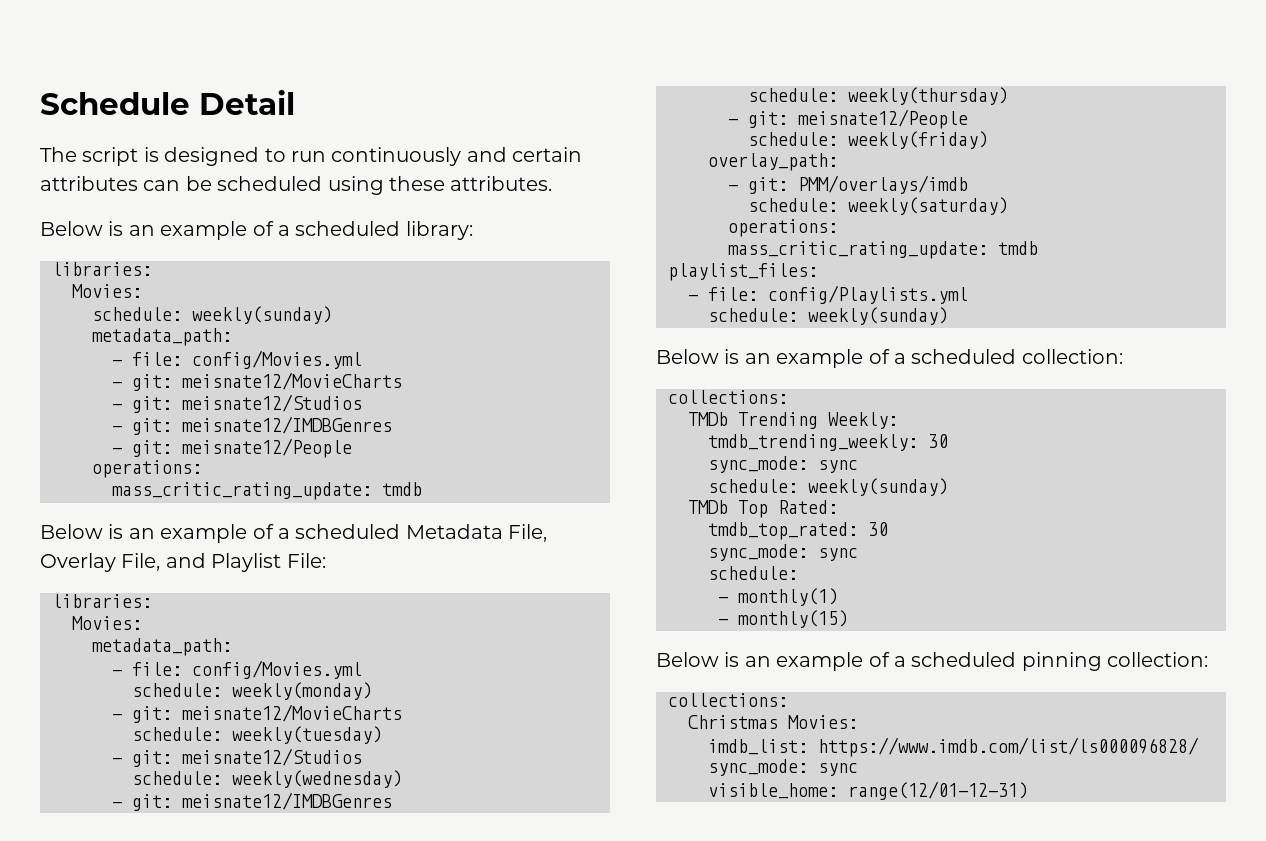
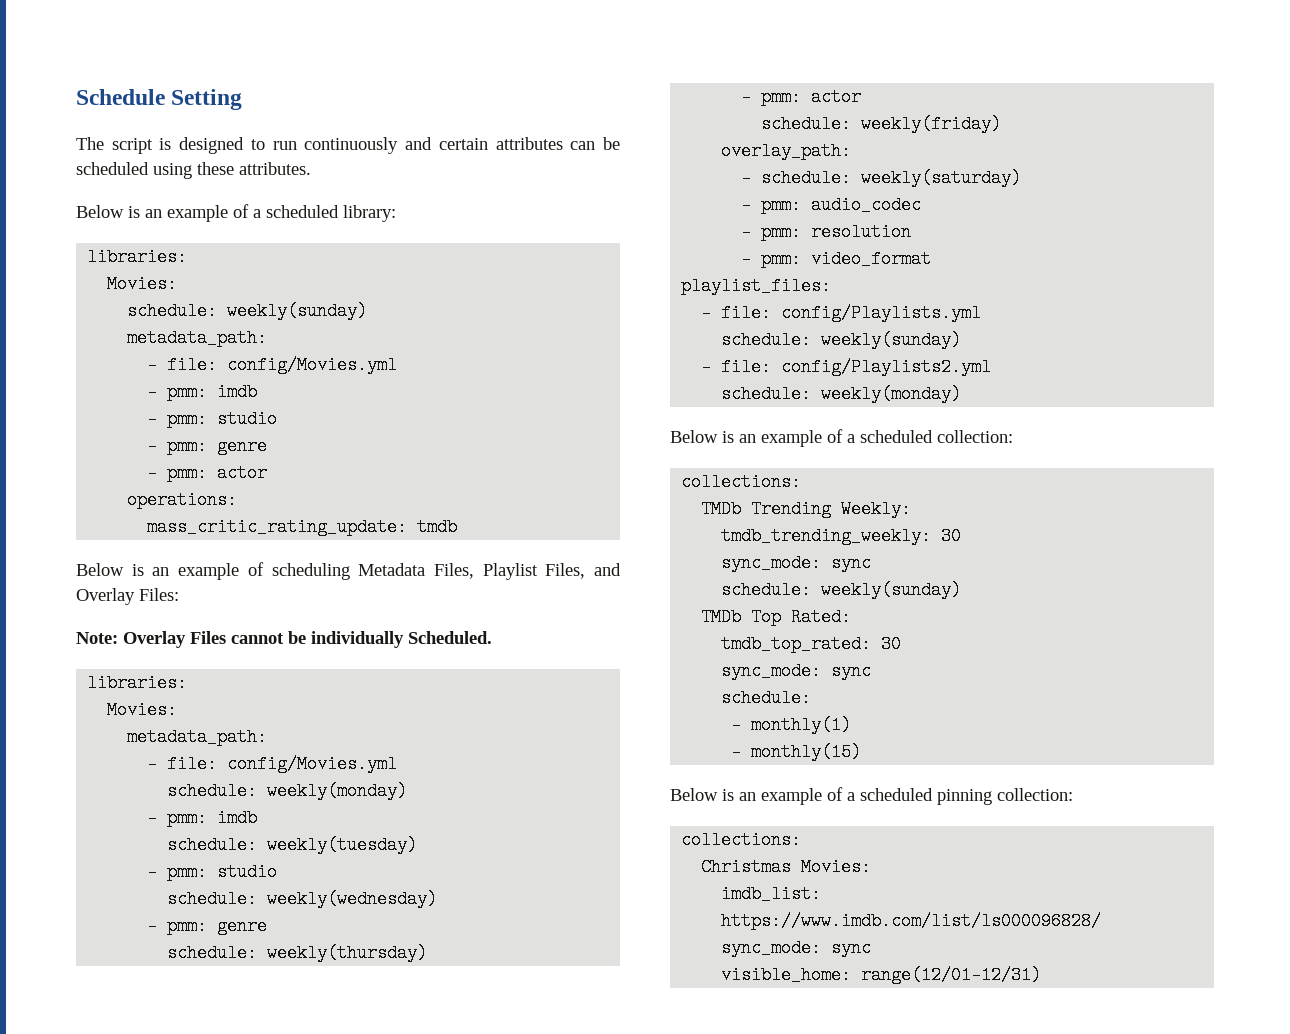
[199,90,295,115] Detail -> [171,89,243,110] Setting
[132,372,402,391] [112,394,362,413] [112,416,392,435] [112,438,352,458] git: meisnate12/MovieCharts // - git: meisnate12/Studios // - git: meisnate12/IMDBGenres // - git: meisnate12/People -> [167,383,258,401] [147,410,278,428] [147,437,268,455] [147,464,268,482] pmm: imdb // - pmm: studio // - pmm: genre // - pmm: actor
[278,524,548,542] [40,553,326,572] a scheduled Metadata File, Overlay File, and Playlist File: -> [271,563,621,580] [76,588,179,605] [76,631,492,648] scheduling Metadata Files, Playlist Files, and Overlay Files: // Note: Overlay Files cannot be individually Scheduled.
[132,704,402,723] git: meisnate12/MovieCharts -> [167,809,258,827] pmm: imdb
[132,748,362,767] git: meisnate12/Studios -> [167,863,278,881] pmm: studio
[132,792,392,811] git: meisnate12/IMDBGenres -> [167,917,268,935] pmm: genre
[748,109,968,129] git: meisnate12/People -> [761,88,862,106] pmm: actor
[748,175,968,194] git: PMM/overlays/imdb // -> (752, 178) none
[728,219,838,237] [728,241,1038,259] operations: // mass_critic_rating_update: tmdb -> [741,196,922,214] [741,223,912,241] [741,250,932,268] - pmm: audio_codec // - pmm: resolution // - pmm: video_format
(948, 316) none -> [701,358,992,376] [721,385,962,403] // - file: config/Playlists2.yml // schedule: weekly(monday)
[848,781,1028,800] range(12/01-12-31) -> [861,966,1042,984] range(12/01-12/31)

